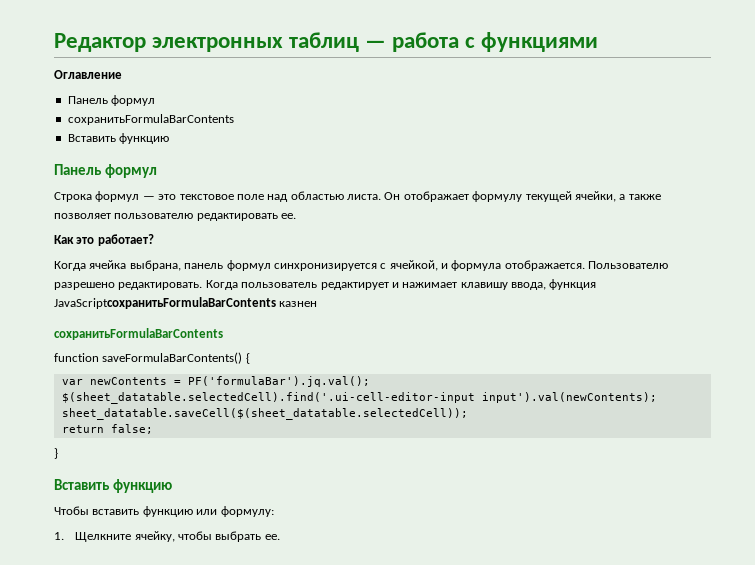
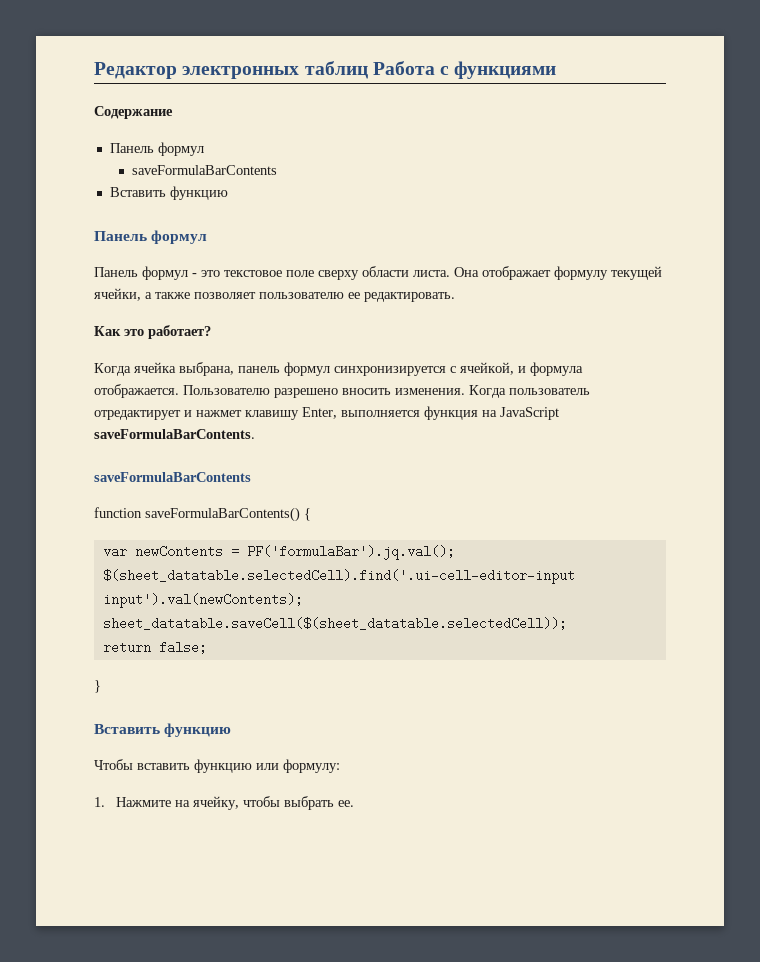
[365,32,460,52] — работа -> [372,61,435,75] Работа
[54,70,122,79] [67,95,156,106] [67,114,234,125] Оглавление // Панель формул // сохранитьFormulaBarContents -> [94,106,173,119] [109,142,204,156] [132,165,278,175] Содержание // Панель формул // saveFormulaBarContents
[54,191,401,202] Строка формул — это текстовое поле над областью листа. Он -> [94,266,479,280] Панель формул - это текстовое поле сверху области листа. Она
[196,213,297,221] редактировать ее. -> [348,292,455,302] ее редактировать.
[118,279,597,290] [54,297,318,309] [54,328,223,340] редактировать. Когда пользователь редактирует и нажимает клавишу ввода, функция JavaScriptсохранитьFormulaBarContents казнен // сохранитьFormulaBarContents -> [342,385,590,398] [94,406,559,420] [94,429,255,439] [94,472,251,482] вносить изменения. Когда пользователь отредактирует и нажмет клавишу Enter, выполняется функция на JavaScript saveFormulaBarContents. // saveFormulaBarContents
[75,532,132,542] Щелкните -> [116,797,191,807] Нажмите на

